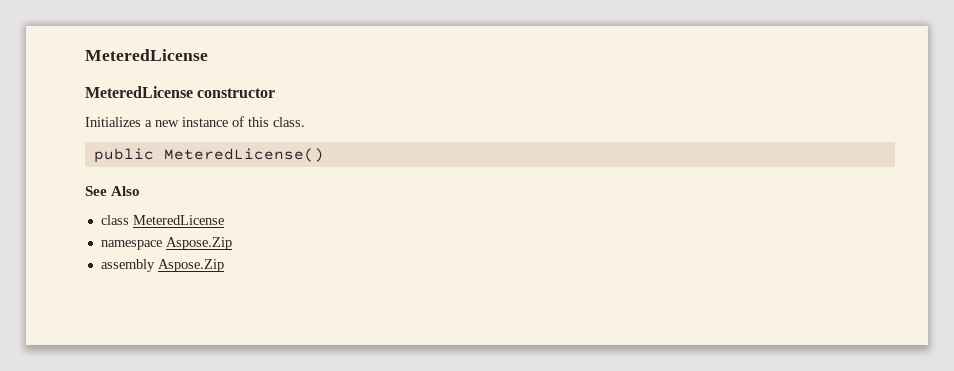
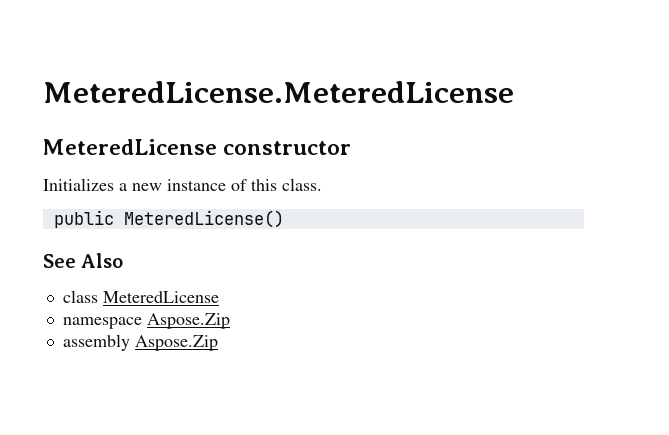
[85,49,208,61] MeteredLicense -> [43,81,514,103] MeteredLicense.MeteredLicense

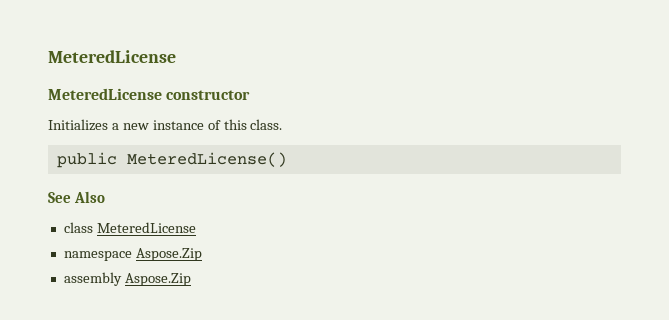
[43,81,514,103] MeteredLicense.MeteredLicense -> [48,50,176,63] MeteredLicense

